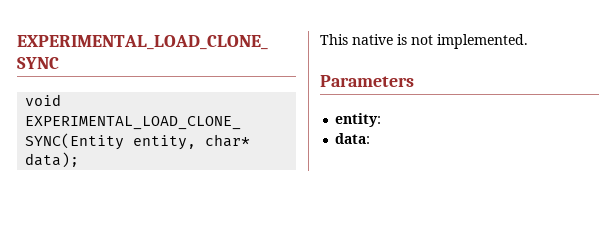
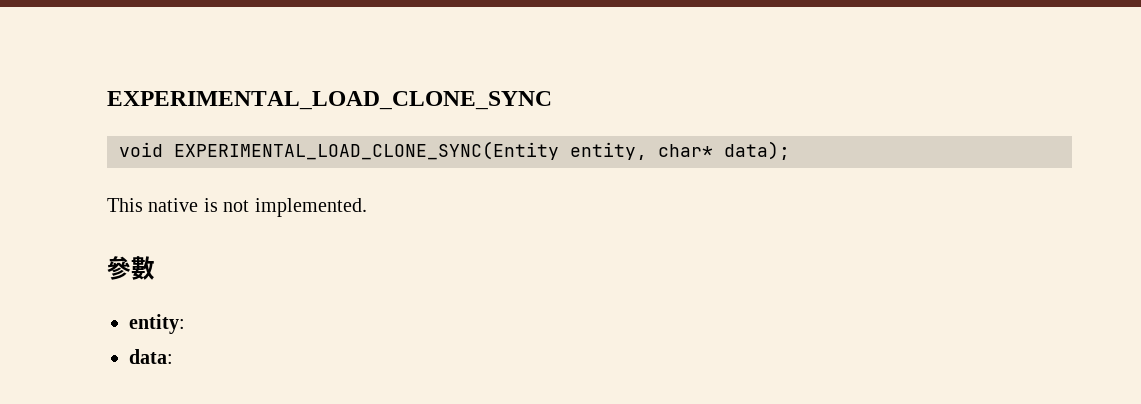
[320,75,414,87] Parameters -> [107,256,155,280] 參數

